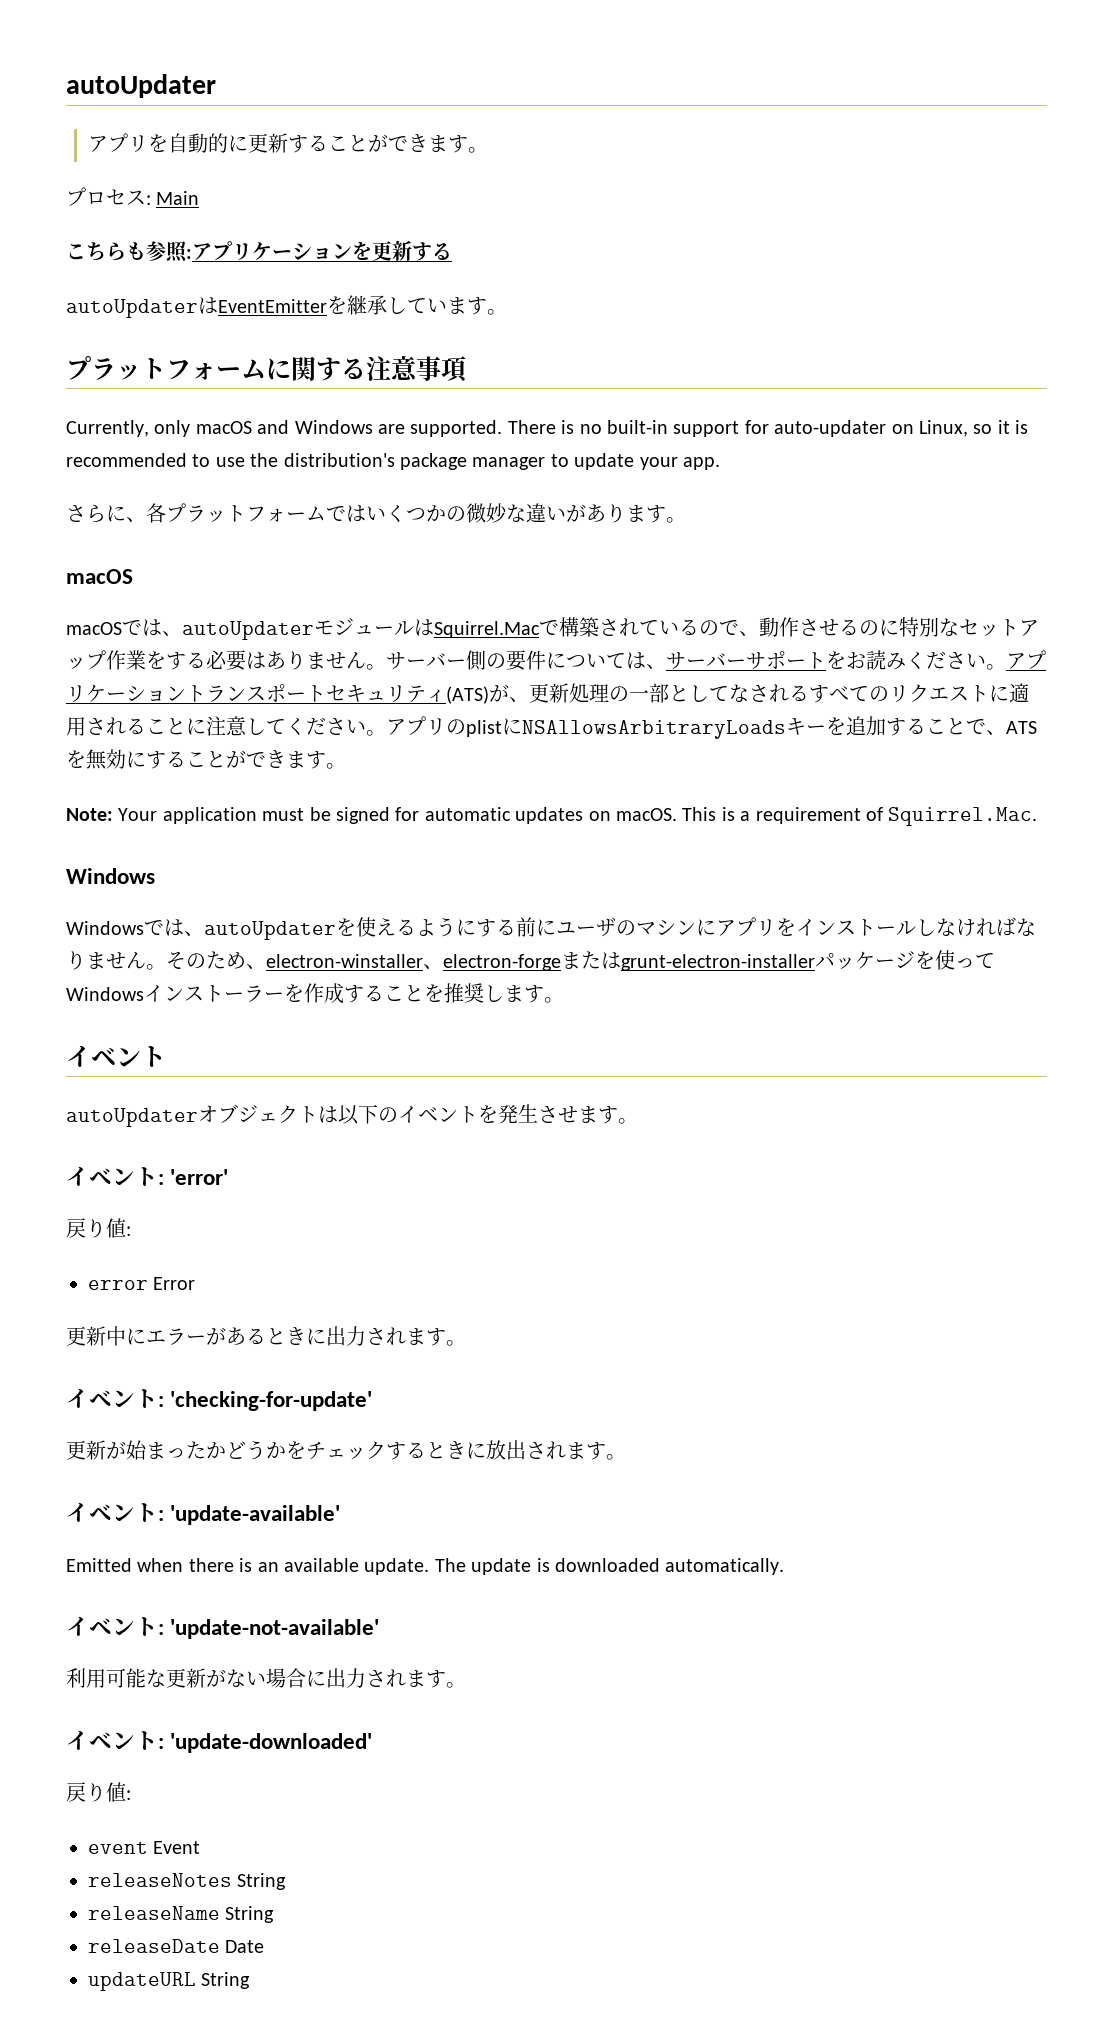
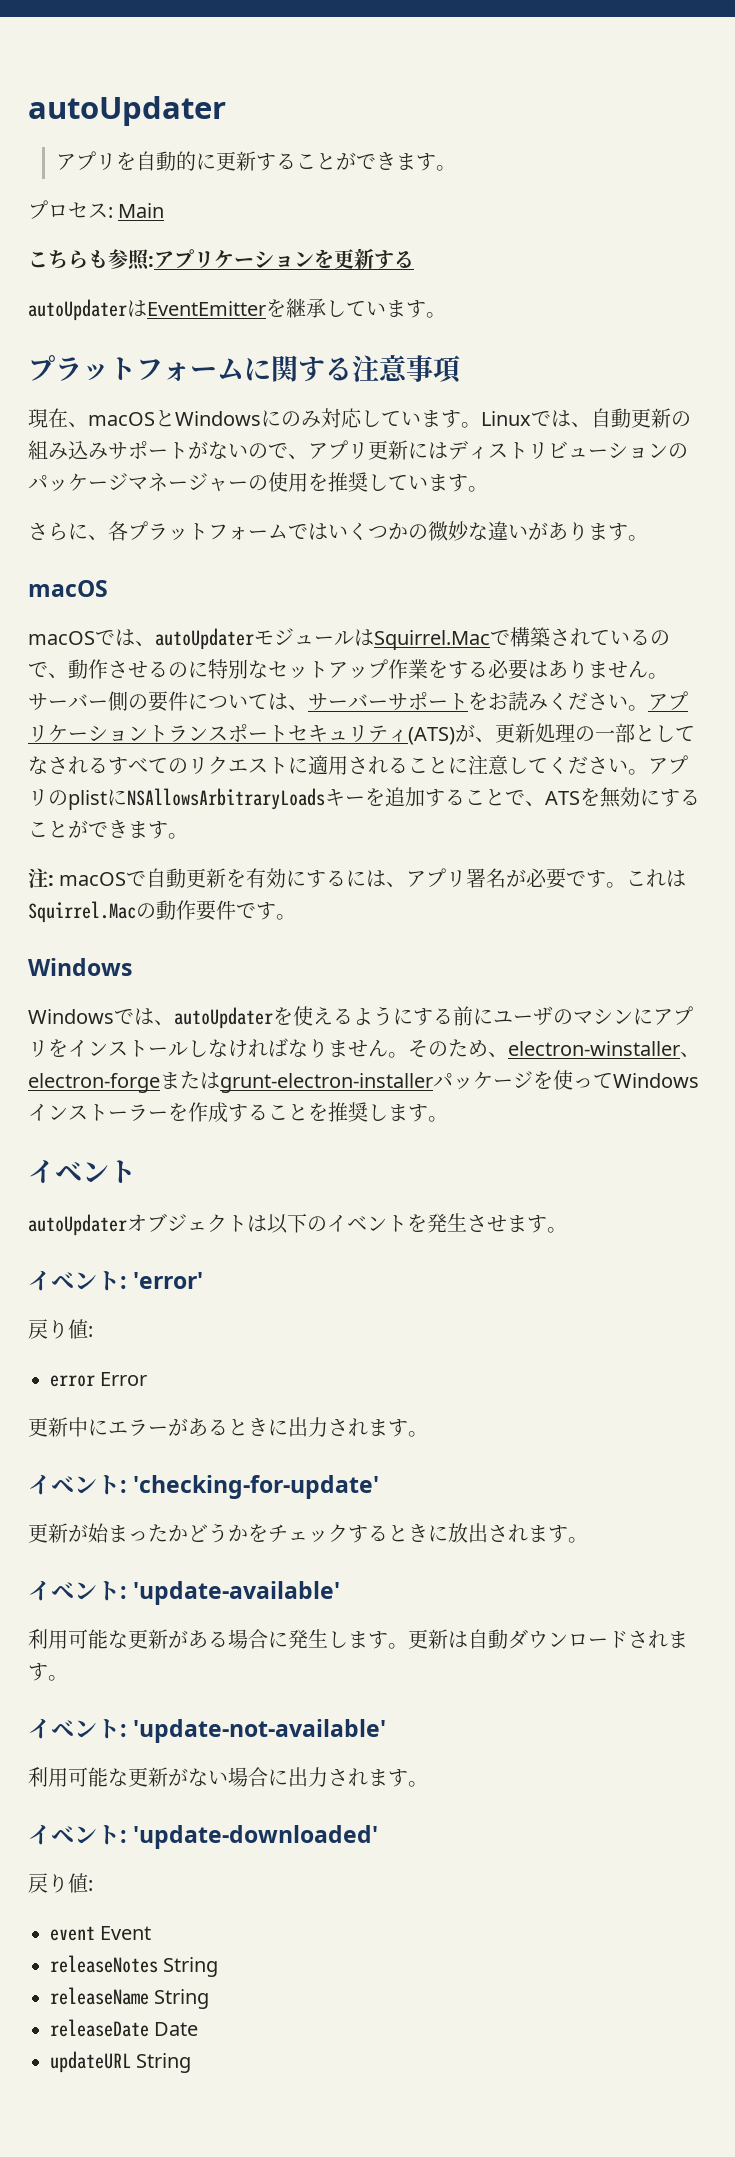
[66,420,1029,437] [66,453,720,470] Currently, only macOS and Windows are supported. There is no built-in support for auto-updater on Linux, so it is recommended to use the distribution's package manager to update your app. -> [28,408,691,428] [28,440,688,460] [28,472,488,492] 現在、macOSとWindowsにのみ対応しています。Linuxでは、自動更新の組み込みサポートがないので、アプリ更新にはディストリビューションのパッケージマネージャーの使用を推奨しています。
[66,807,1038,826] Note: Your application must be signed for automatic updates on macOS. This is a requirement of Squirrel.Mac. -> [28,868,687,889] [28,900,296,923] 注: macOSで自動更新を有効にするには、アプリ署名が必要です。これはSquirrel.Macの動作要件です。
[66,1558,785,1575] Emitted when there is an available update. The update is downloaded automatically. -> [28,1629,688,1649] [28,1663,68,1681] 利用可能な更新がある場合に発生します。更新は自動ダウンロードされます。

